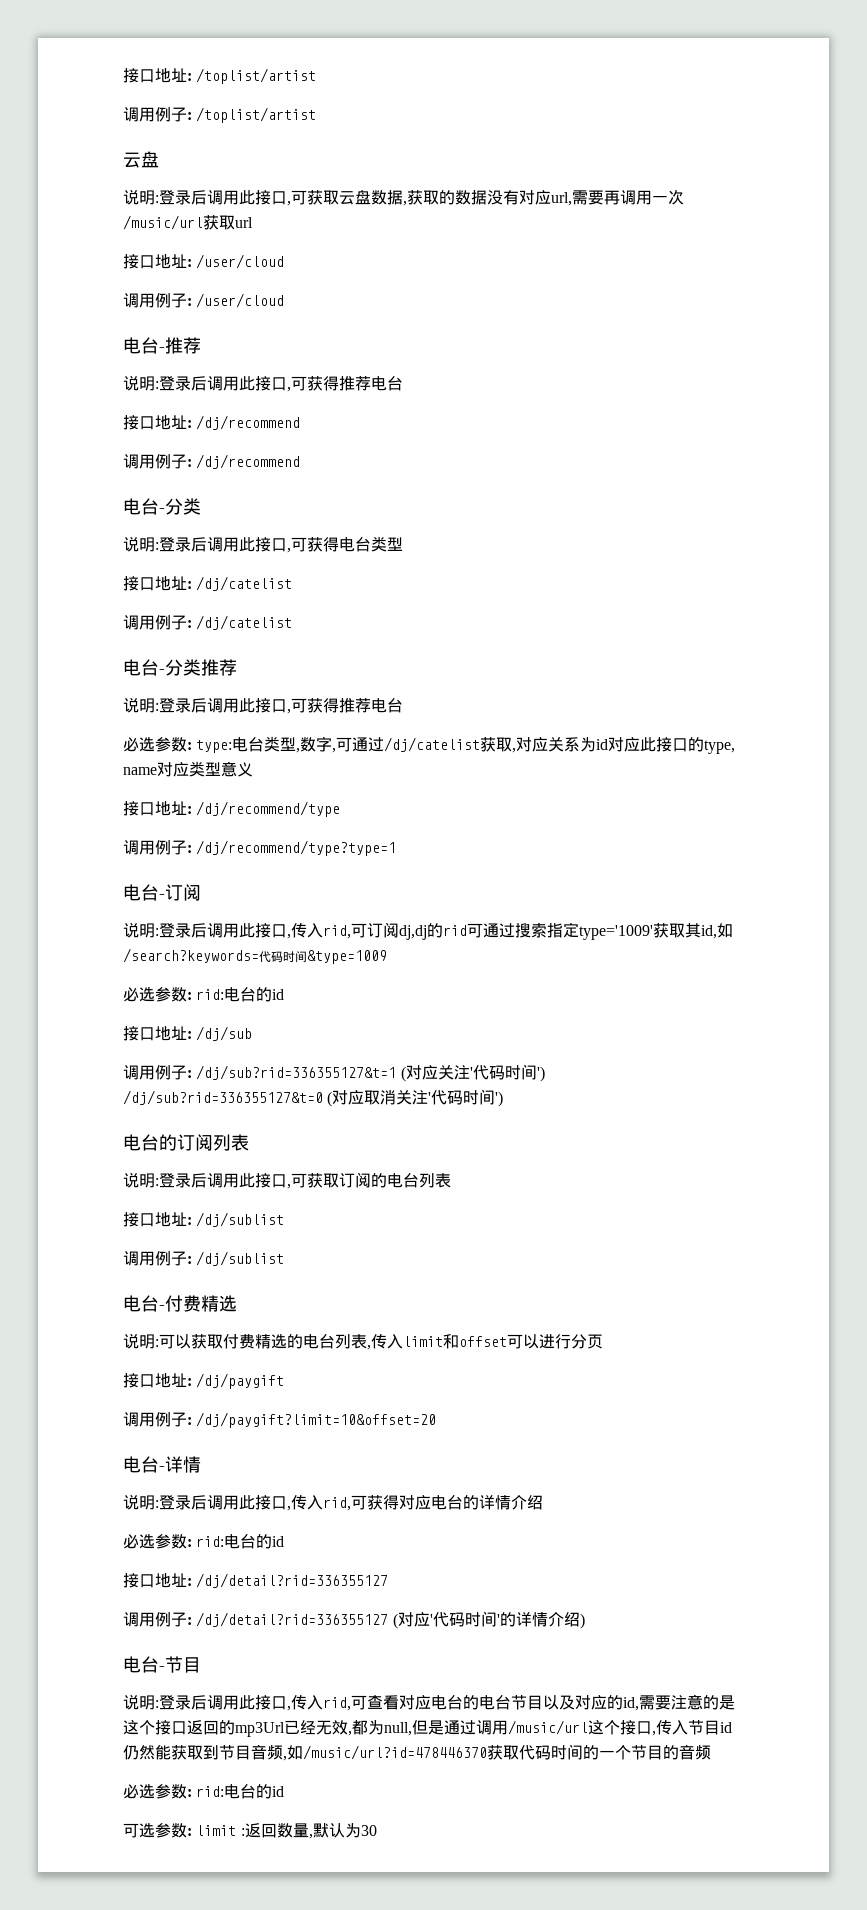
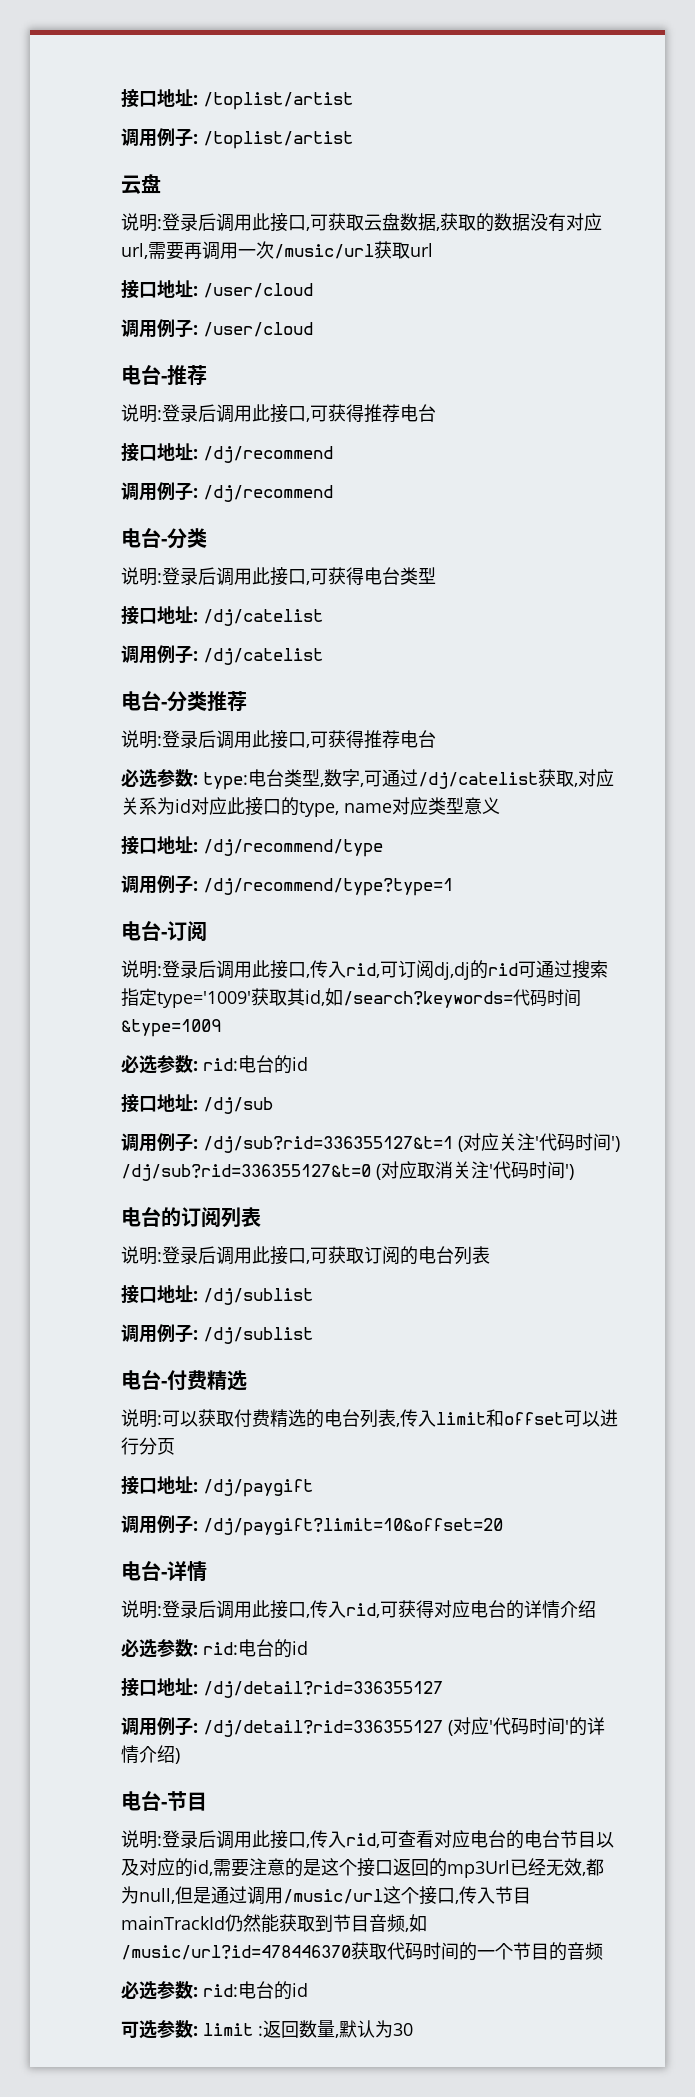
[720,1722,732,1733] id -> [121,1916,225,1930] mainTrackId

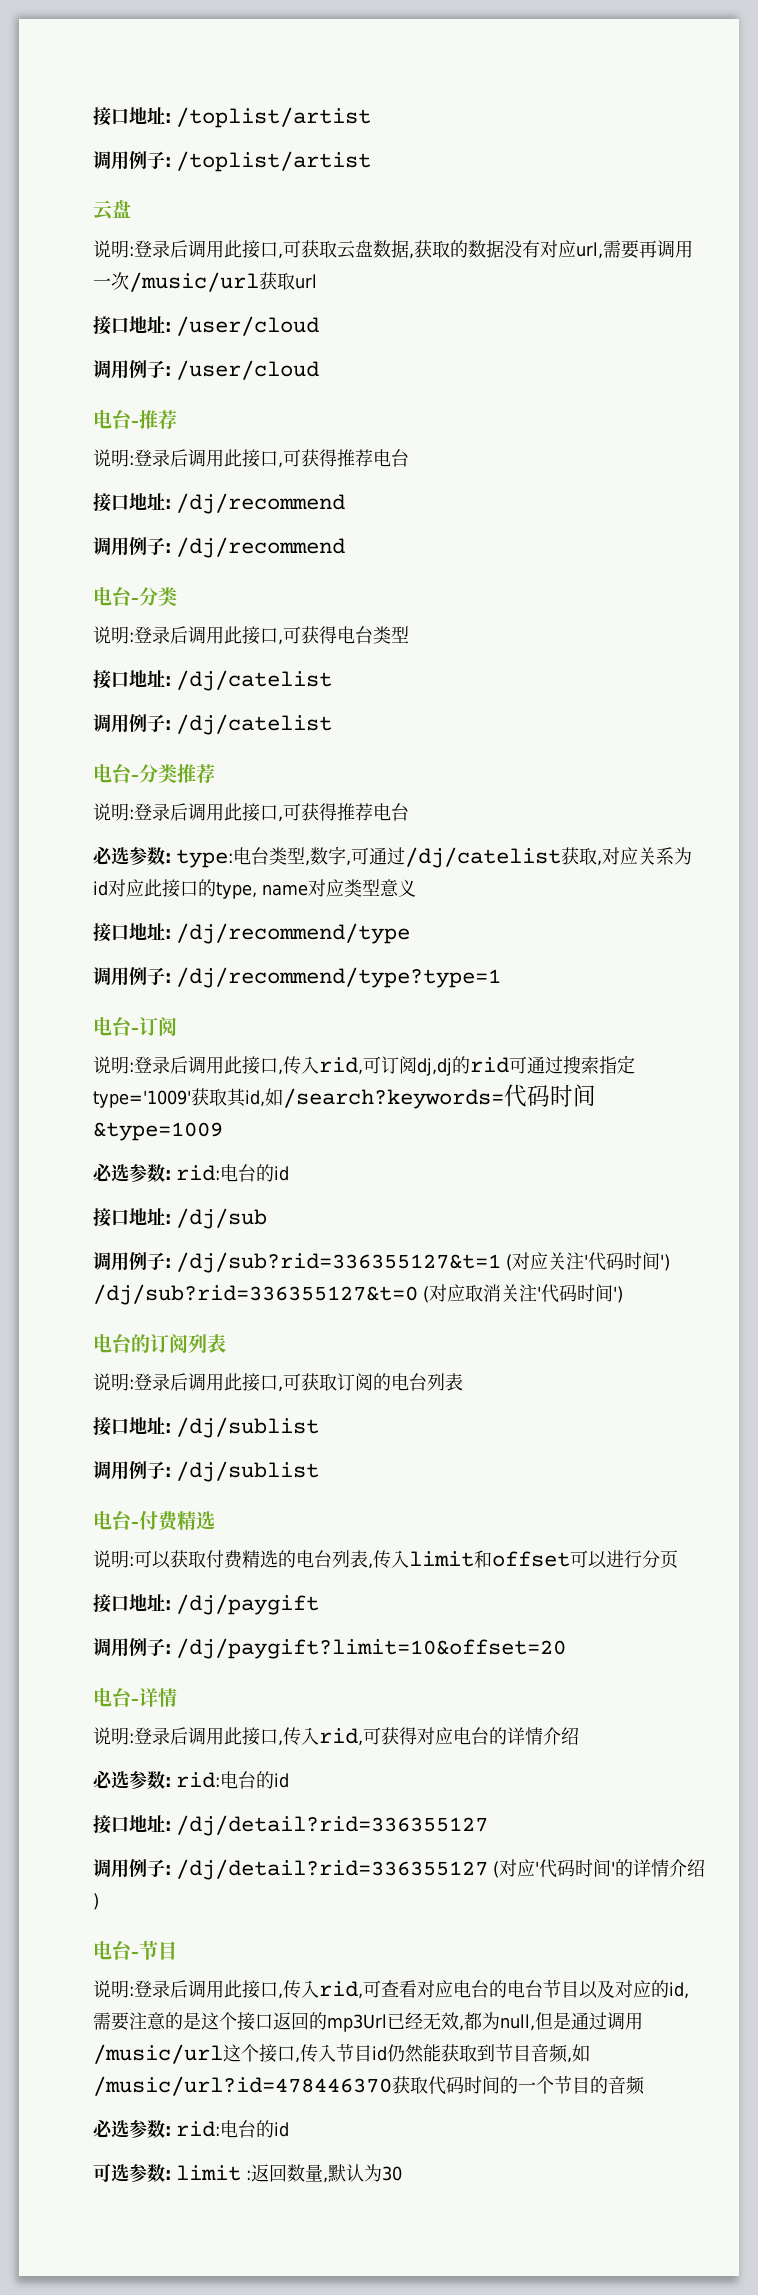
[121,1916,225,1930] mainTrackId -> [372,2046,387,2061] id

